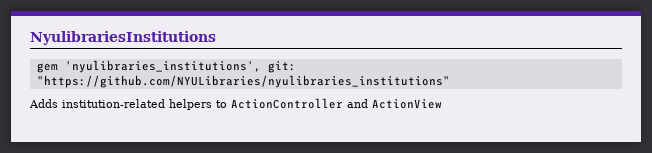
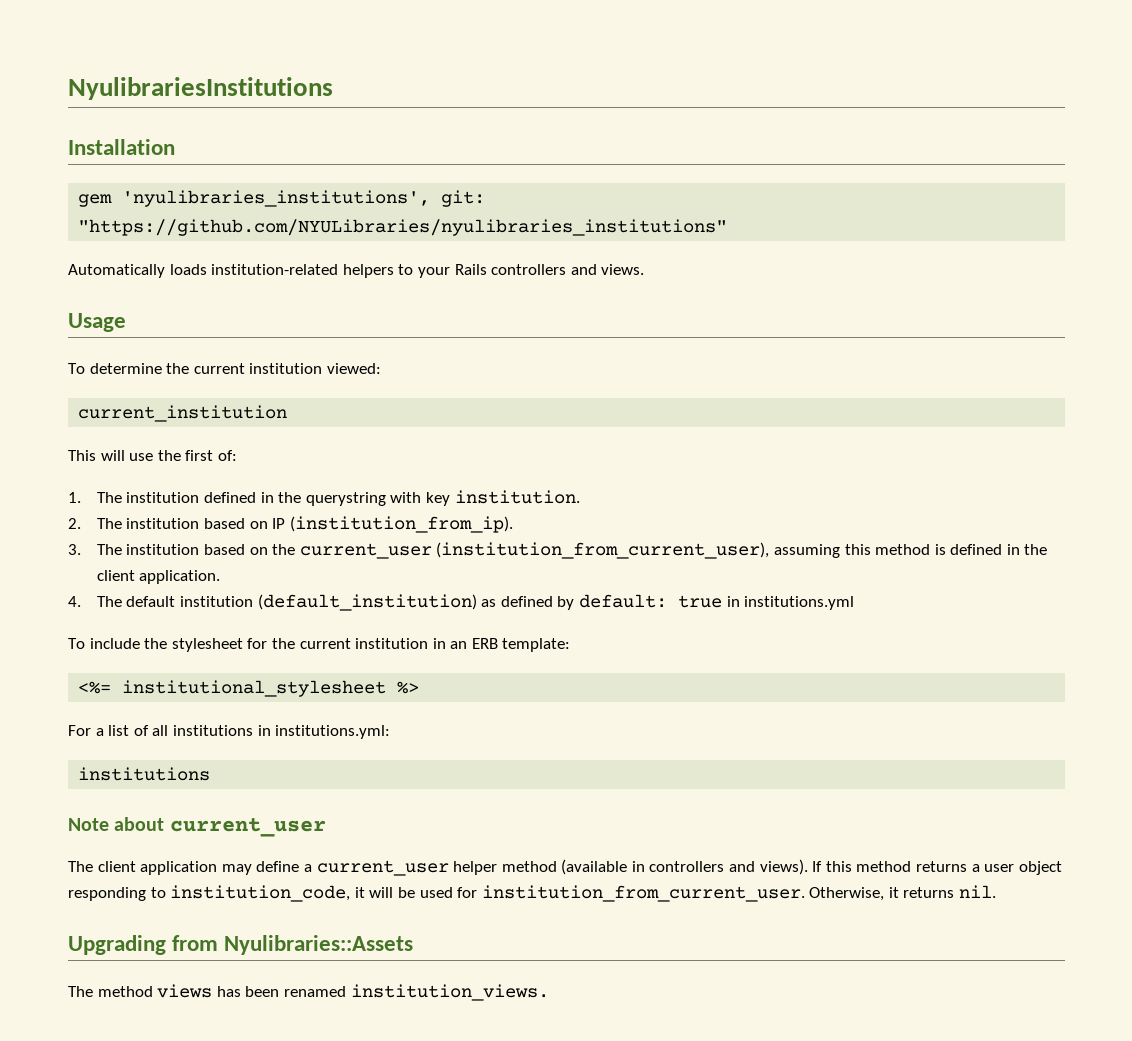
(216, 38) none -> [68,139,175,155] // Installation
[29,99,58,108] Adds -> [68,264,207,278] Automatically loads
[231,98,442,109] ActionController and ActionView -> [417,264,645,278] [68,313,126,332] [68,363,381,374] [78,405,288,422] [68,450,237,461] [68,490,580,506] [68,516,513,533] [68,542,1048,559] [96,570,221,584] [68,594,855,611] [68,638,571,652] [78,680,420,697] [68,725,391,739] [78,767,211,781] [68,817,326,837] [68,859,1062,876] [68,885,997,902] [68,935,414,955] [68,984,549,1001] your Rails controllers and views. // Usage // To determine the current institution viewed: // current_institution // This will use the first of: // 1. The institution defined in the querystring with key institution. // 2. The institution based on IP (institution_from_ip). // 3. The institution based on the current_user (institution_from_current_user), assuming this method is defined in the client application. // 4. The default institution (default_institution) as defined by default: true in institutions.yml // To include the stylesheet for the current institution in an ERB template: // <%= institutional_stylesheet %> // For a list of all institutions in institutions.yml: // institutions // Note about current_user // The client application may define a current_user helper method (available in controllers and views). If this method returns a user object responding to institution_code, it will be used for institution_from_current_user. Otherwise, it returns nil. // Upgrading from Nyulibraries::Assets // The method views has been renamed institution_views.

